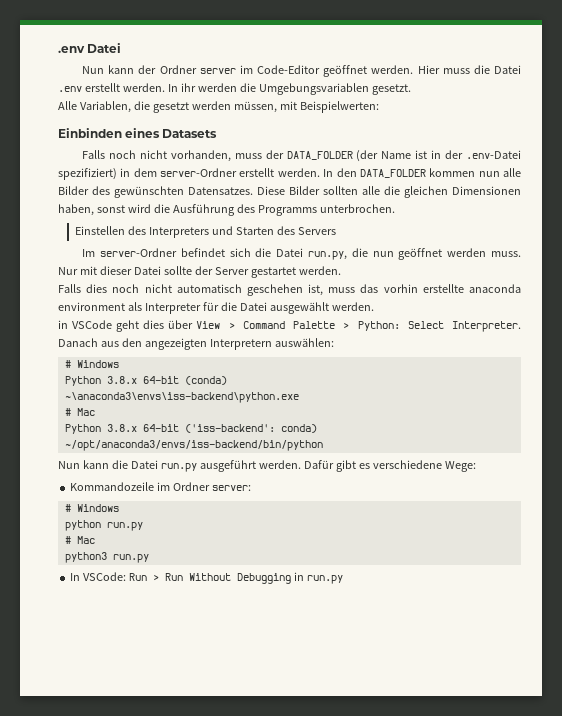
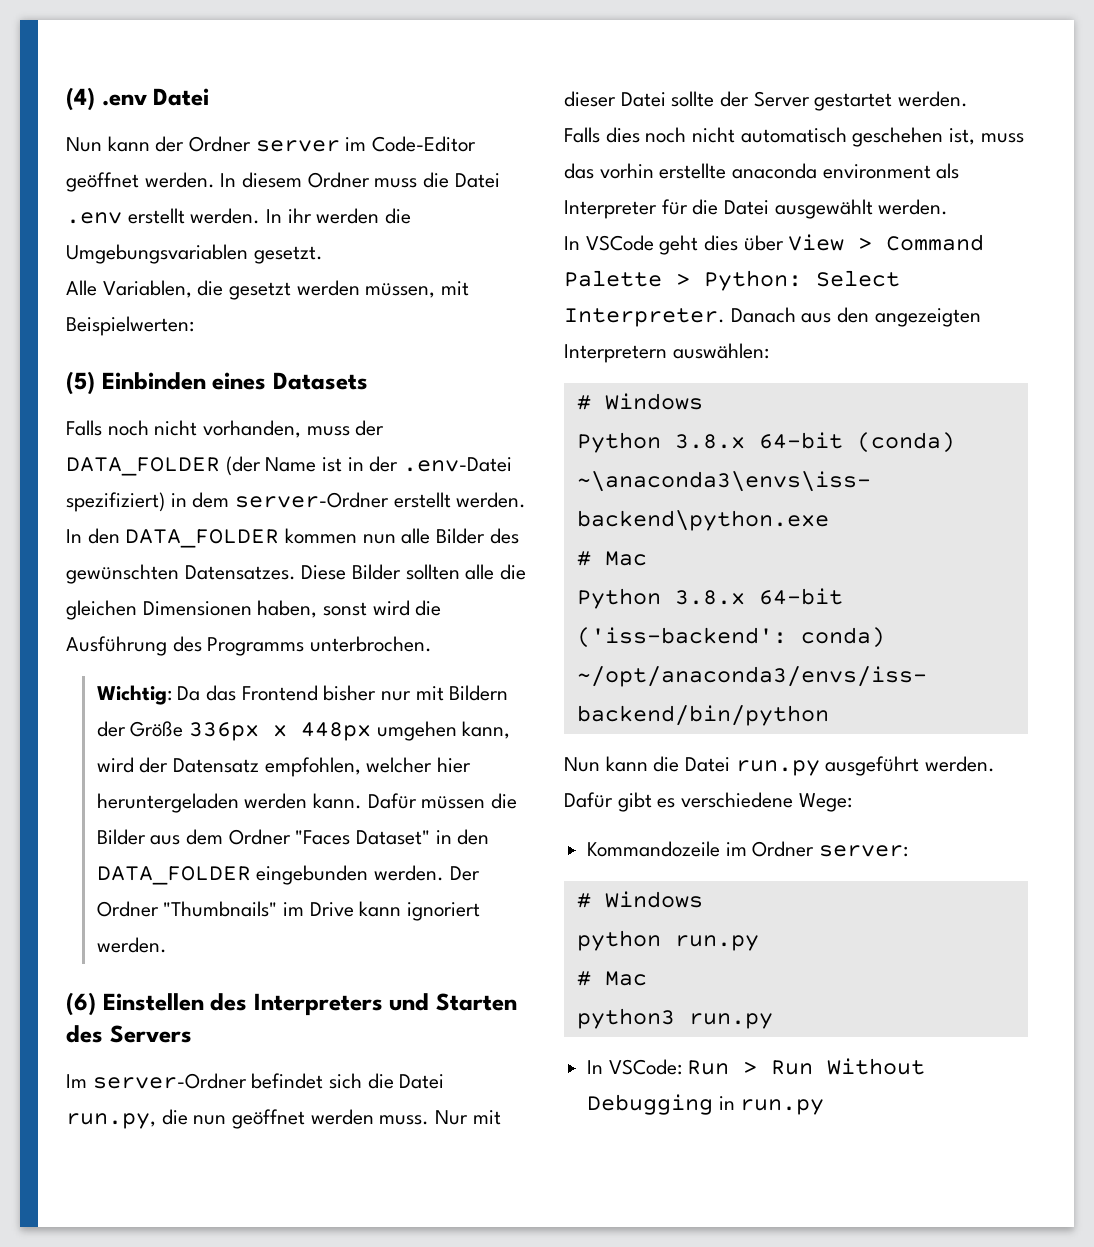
(58, 49) none -> [66,87,95,111] (4)
[417,65,440,74] Hier -> [220,172,370,188] In diesem Ordner
(379, 107) none -> [66,371,95,395] (5)
(395, 208) none -> [96,685,509,705] [96,721,511,741] [96,757,471,777] [96,793,517,813] [96,829,490,845] [96,865,480,885] [96,901,480,921] [96,937,167,953] [66,992,96,1016] Wichtig: Da das Frontend bisher nur mit Bildern der Größe 336px x 448px umgehen kann, wird der Datensatz empfohlen, welcher hier heruntergeladen werden kann. Dafür müssen die Bilder aus dem Ordner "Faces Dataset" in den DATA_FOLDER eingebunden werden. Der Ordner "Thumbnails" im Drive kann ignoriert werden. // (6)
[58,320,68,329] in -> [564,236,580,250] In

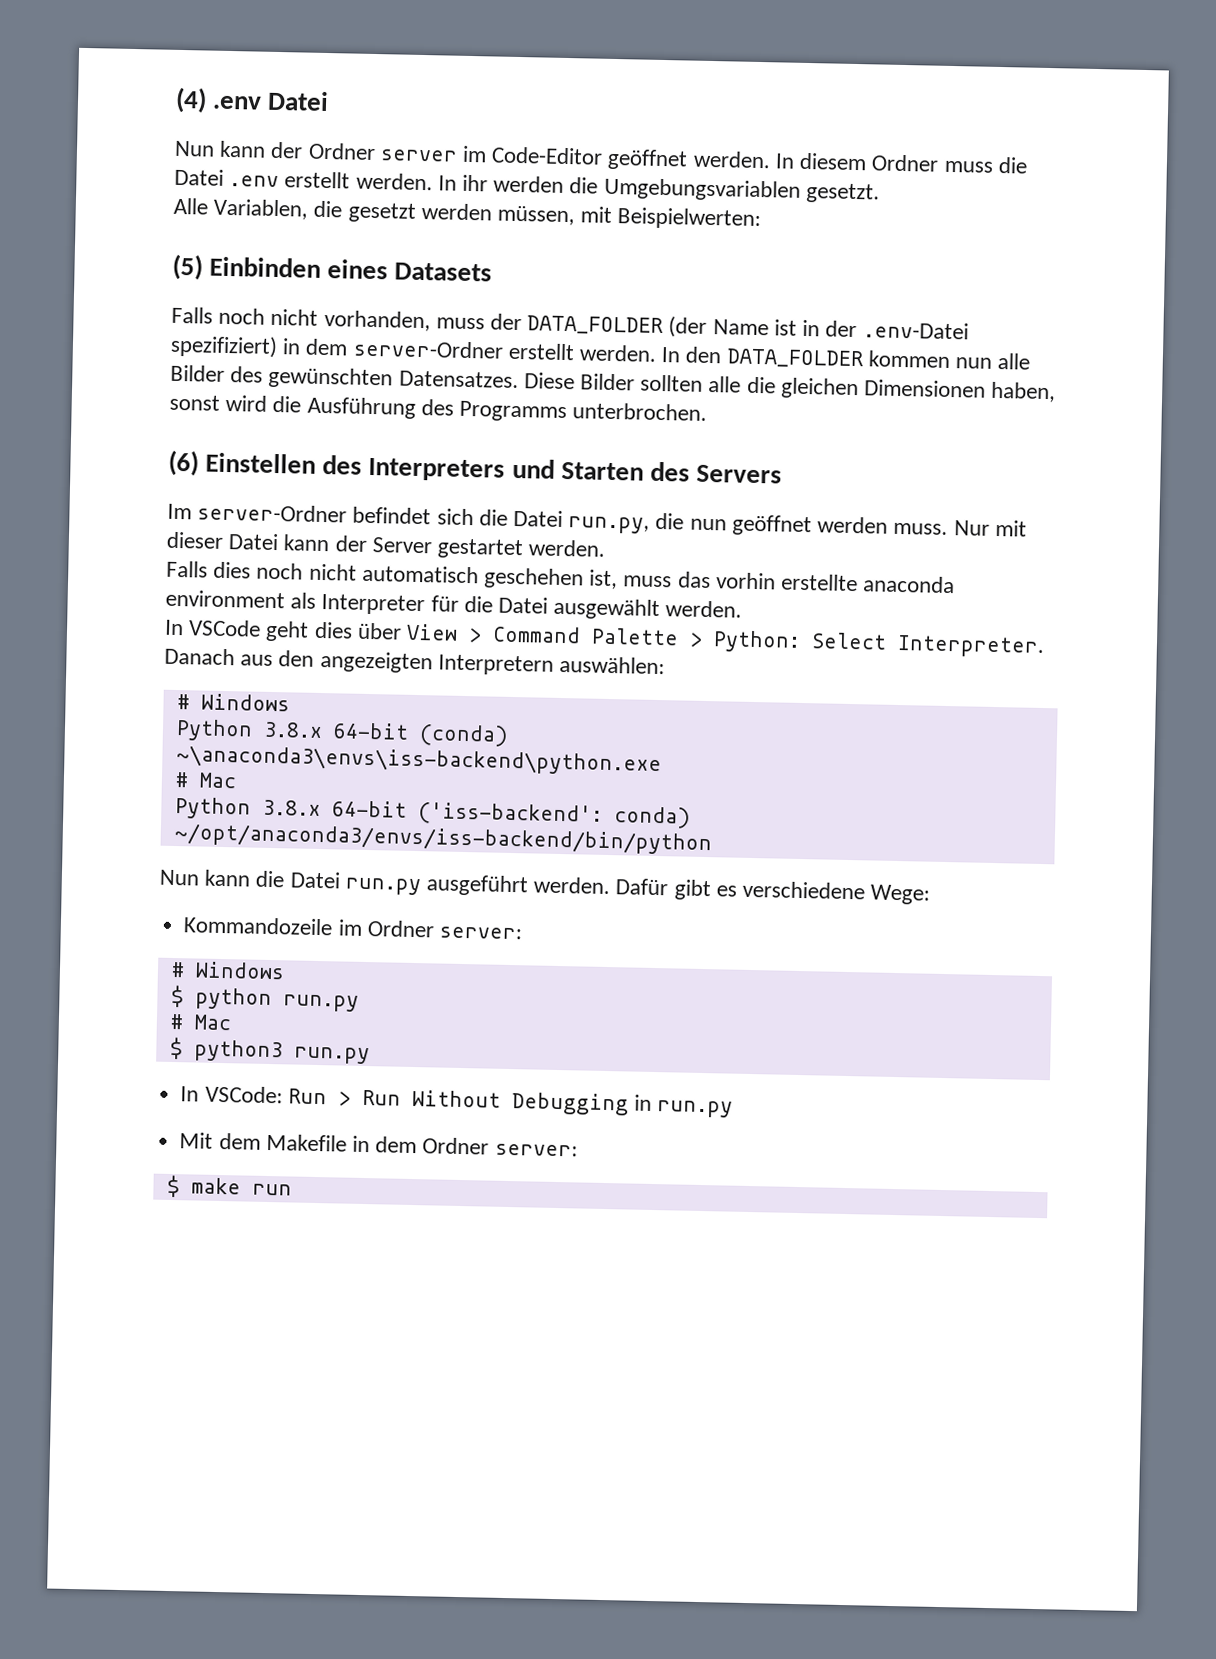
[96,685,509,705] [96,721,511,741] [96,757,471,777] [96,793,517,813] [96,829,490,845] [96,865,480,885] [96,901,480,921] [96,937,167,953] // Wichtig: Da das Frontend bisher nur mit Bildern der Größe 336px x 448px umgehen kann, wird der Datensatz empfohlen, welcher hier heruntergeladen werden kann. Dafür müssen die Bilder aus dem Ordner "Faces Dataset" in den DATA_FOLDER eingebunden werden. Der Ordner "Thumbnails" im Drive kann ignoriert werden. -> (708, 411) none
[671,91,715,107] sollte -> [283,534,331,552] kann
(703, 899) none -> [170,984,184,1008] $
(647, 978) none -> [169,1036,183,1060] $
(825, 1107) none -> [179,1132,578,1157] [166,1174,292,1198] // Mit dem Makefile in dem Ordner server: // $ make run

